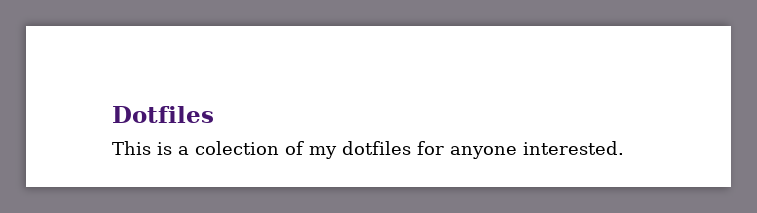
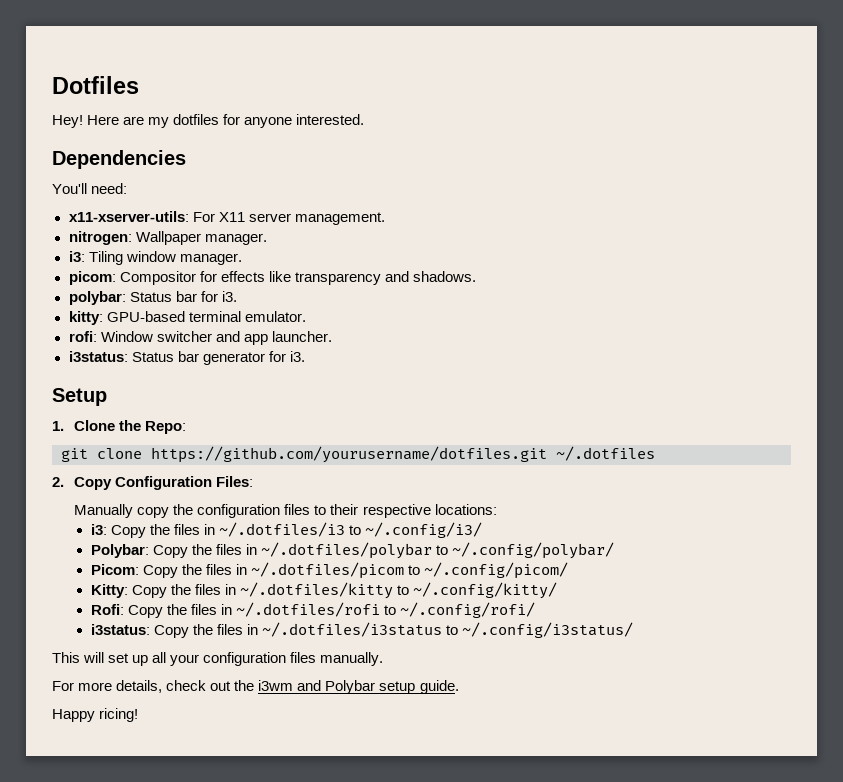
[112,141,304,155] This is a colection of -> [52,115,145,128] Hey! Here are
(624, 148) none -> [52,150,186,169] [52,183,128,194] [68,211,385,225] [68,231,267,245] [68,251,242,265] [68,271,476,285] [68,291,237,305] [68,311,306,325] [68,331,332,345] [68,351,305,365] [52,388,107,406] [52,420,187,434] [61,446,655,463] [52,476,254,490] [74,504,497,518] [90,522,483,538] [90,542,615,559] [90,562,569,579] [90,582,558,599] [90,602,536,618] [90,622,634,638] [52,652,384,666] [52,680,459,694] [52,708,139,722] // Dependencies // You'll need: // x11-xserver-utils: For X11 server management. // nitrogen: Wallpaper manager. // i3: Tiling window manager. // picom: Compositor for effects like transparency and shadows. // polybar: Status bar for i3. // kitty: GPU-based terminal emulator. // rofi: Window switcher and app launcher. // i3status: Status bar generator for i3. // Setup // 1. Clone the Repo: // git clone https://github.com/yourusername/dotfiles.git ~/.dotfiles // 2. Copy Configuration Files: // Manually copy the configuration files to their respective locations: // i3: Copy the files in ~/.dotfiles/i3 to ~/.config/i3/ // Polybar: Copy the files in ~/.dotfiles/polybar to ~/.config/polybar/ // Picom: Copy the files in ~/.dotfiles/picom to ~/.config/picom/ // Kitty: Copy the files in ~/.dotfiles/kitty to ~/.config/kitty/ // Rofi: Copy the files in ~/.dotfiles/rofi to ~/.config/rofi/ // i3status: Copy the files in ~/.dotfiles/i3status to ~/.config/i3status/ // This will set up all your configuration files manually. // For more details, check out the i3wm and Polybar setup guide. // Happy ricing!

